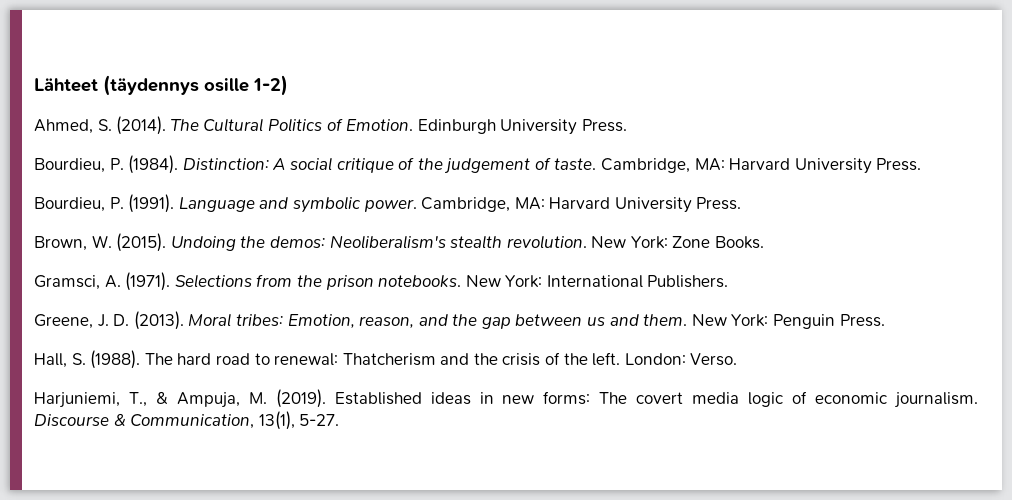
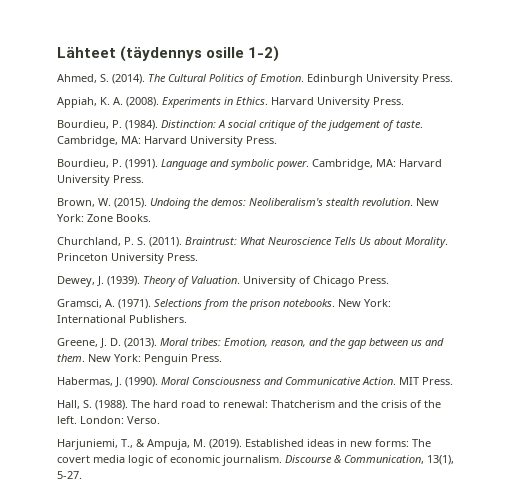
(627, 125) none -> [57,97,404,108] // Appiah, K. A. (2008). Experiments in Ethics. Harvard University Press.
(765, 242) none -> [57,237,448,248] [57,253,198,264] [57,276,389,287] // Churchland, P. S. (2011). Braintrust: What Neuroscience Tells Us about Morality. Princeton University Press. // Dewey, J. (1939). Theory of Valuation. University of Chicago Press.
(885, 320) none -> [57,377,453,387] // Habermas, J. (1990). Moral Consciousness and Communicative Action. MIT Press.

